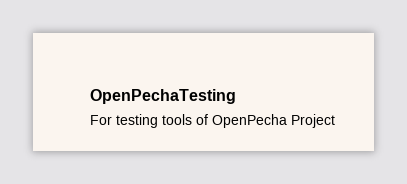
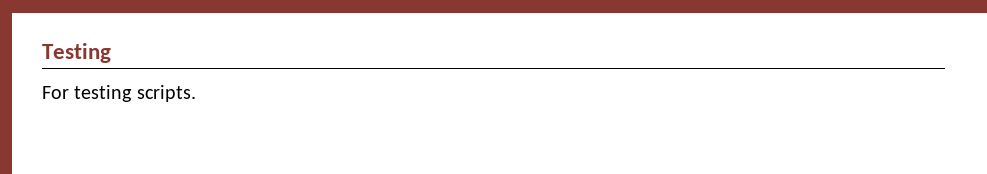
[90,89,236,104] OpenPechaTesting -> [42,43,111,63] Testing
[162,114,335,128] tools of OpenPecha Project -> [136,85,196,102] scripts.

